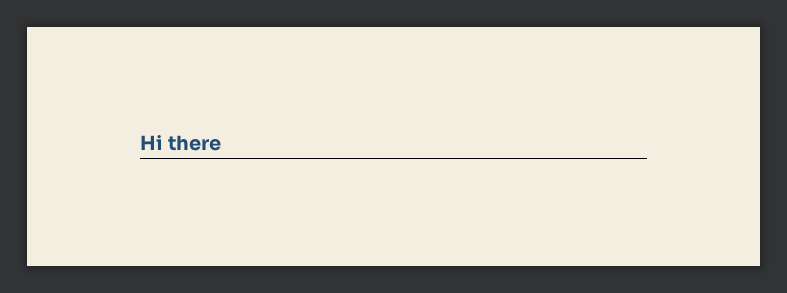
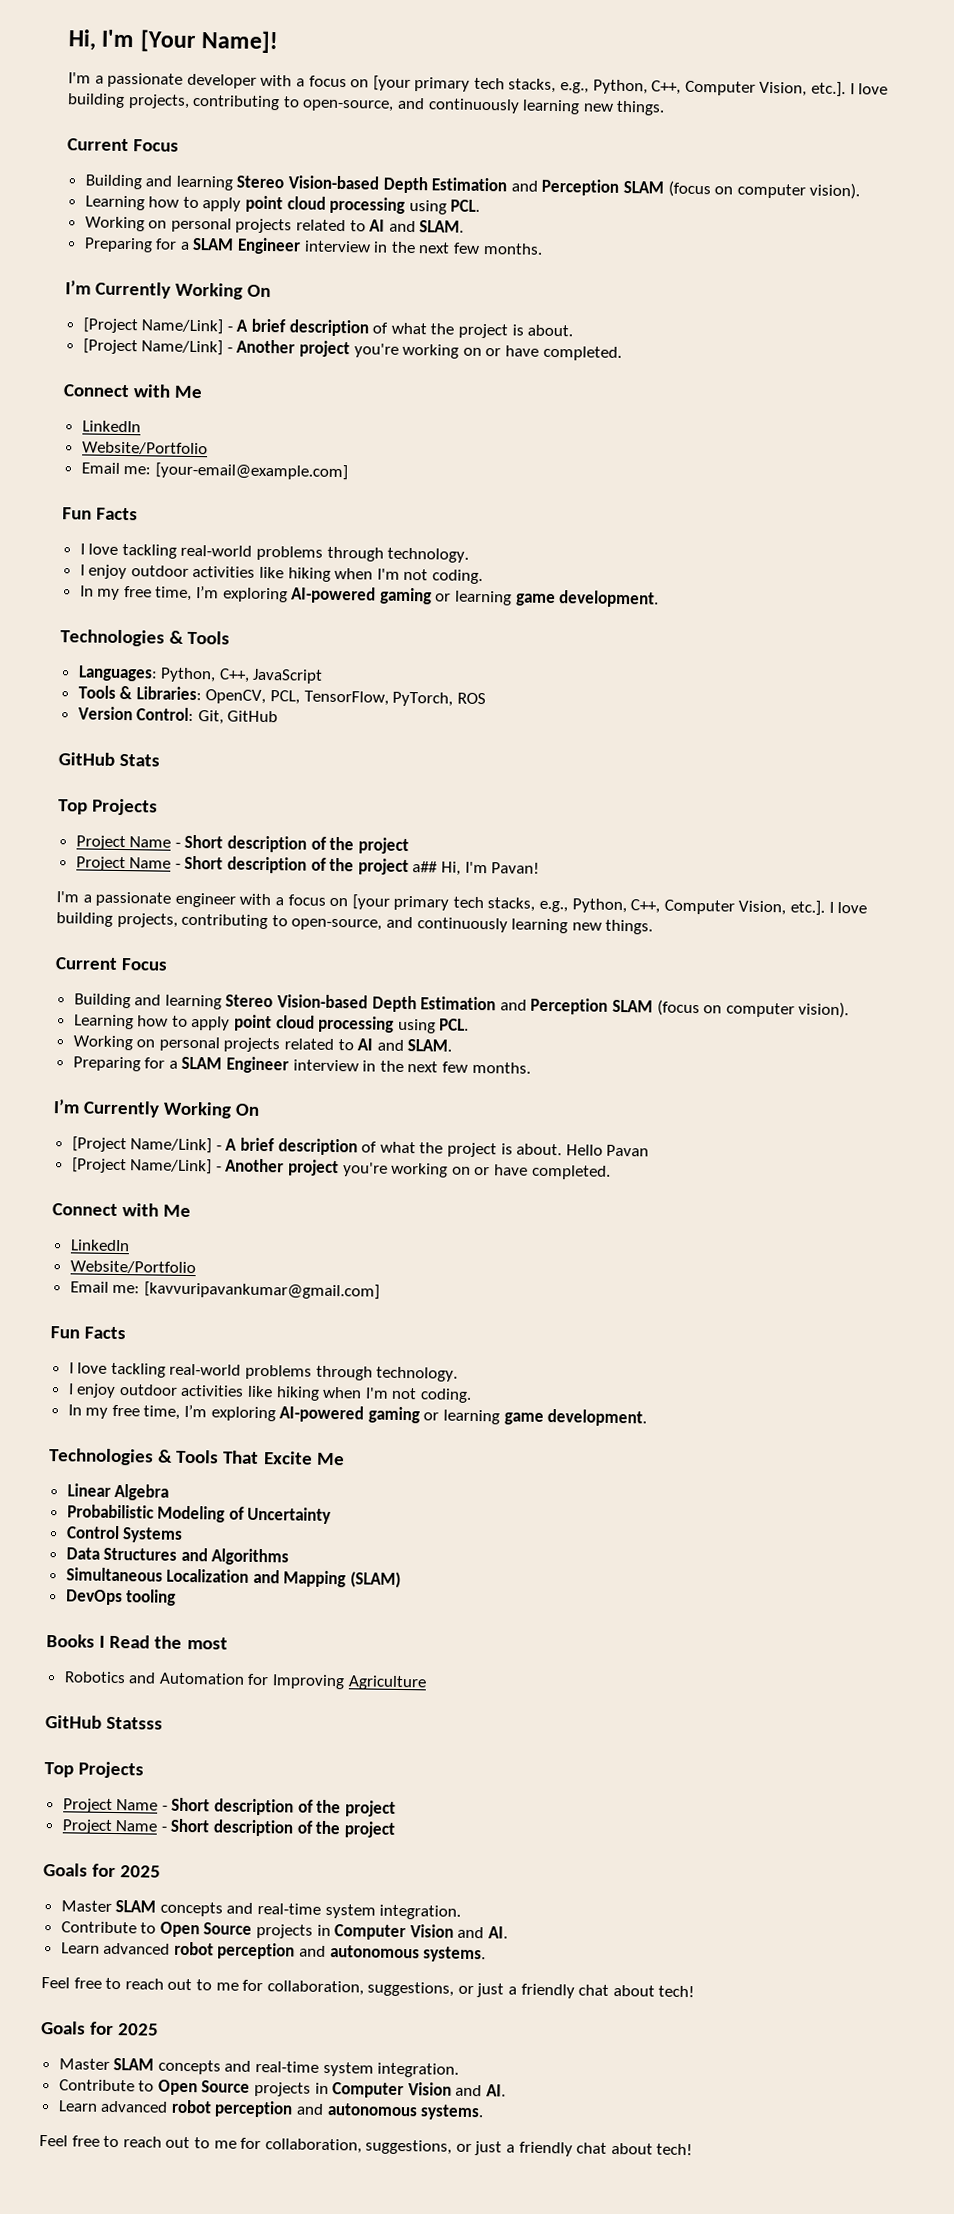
[140,135,222,151] Hi there -> [68,29,280,54] [68,72,889,98] [67,93,666,116] [67,138,180,152] [84,174,861,200] [84,195,481,215] [84,216,465,234] [83,237,543,255] [65,280,272,300] [82,317,574,339] [82,338,622,361] [63,384,204,399] [81,420,141,433] [81,441,208,456] [80,462,348,481] [62,507,139,521] [79,543,470,563] [79,564,484,585] [79,585,660,608] [60,629,231,647] [77,665,324,684] [77,685,486,707] [77,706,279,725] [58,752,161,767] [58,798,159,816] [75,834,409,855] [75,855,541,876] [56,891,868,916] [56,912,654,935] [55,957,169,971] [73,993,850,1019] [73,1014,470,1034] [72,1035,453,1053] [72,1056,531,1074] [53,1099,261,1119] [71,1136,650,1158] [71,1157,611,1180] [52,1203,192,1218] [69,1239,130,1252] [69,1260,196,1275] [69,1281,380,1300] [50,1326,127,1340] [68,1362,459,1382] [67,1383,473,1403] [67,1404,648,1427] [48,1448,345,1466] [66,1483,170,1501] [66,1504,332,1525] [65,1525,184,1543] [65,1547,290,1566] [65,1567,402,1588] [65,1589,177,1606] [46,1634,228,1650] [63,1671,427,1691] [45,1715,164,1730] [44,1761,145,1779] [62,1797,396,1817] [61,1818,396,1838] [43,1863,162,1878] [60,1900,462,1920] [60,1921,509,1941] [60,1941,487,1963] [41,1977,696,1999] [41,2021,160,2036] [58,2058,460,2078] [58,2079,507,2099] [57,2099,485,2121] [39,2134,694,2157] Hi, I'm [Your Name]! // I'm a passionate developer with a focus on [your primary tech stacks, e.g., Python, C++, Computer Vision, etc.]. I love building projects, contributing to open-source, and continuously learning new things. // Current Focus // Building and learning Stereo Vision-based Depth Estimation and Perception SLAM (focus on computer vision). // Learning how to apply point cloud processing using PCL. // Working on personal projects related to AI and SLAM. // Preparing for a SLAM Engineer interview in the next few months. // I’m Currently Working On // [Project Name/Link] - A brief description of what the project is about. // [Project Name/Link] - Another project you're working on or have completed. // Connect with Me // LinkedIn // Website/Portfolio // Email me: [your-email@example.com] // Fun Facts // I love tackling real-world problems through technology. // I enjoy outdoor activities like hiking when I'm not coding. // In my free time, I’m exploring AI-powered gaming or learning game development. // Technologies & Tools // Languages: Python, C++, JavaScript // Tools & Libraries: OpenCV, PCL, TensorFlow, PyTorch, ROS // Version Control: Git, GitHub // GitHub Stats // Top Projects // Project Name - Short description of the project // Project Name - Short description of the project a## Hi, I'm Pavan! // I'm a passionate engineer with a focus on [your primary tech stacks, e.g., Python, C++, Computer Vision, etc.]. I love building projects, contributing to open-source, and continuously learning new things. // Current Focus // Building and learning Stereo Vision-based Depth Estimation and Perception SLAM (focus on computer vision). // Learning how to apply point cloud processing using PCL. // Working on personal projects related to AI and SLAM. // Preparing for a SLAM Engineer interview in the next few months. // I’m Currently Working On // [Project Name/Link] - A brief description of what the project is about. Hello Pavan // [Project Name/Link] - Another project you're working on or have completed. // Connect with Me // LinkedIn // Website/Portfolio // Email me: [kavvuripavankumar@gmail.com] // Fun Facts // I love tackling real-world problems through technology. // I enjoy outdoor activities like hiking when I'm not coding. // In my free time, I’m exploring AI-powered gaming or learning game development. // Technologies & Tools That Excite Me // Linear Algebra // Probabilistic Modeling of Uncertainty // Control Systems // Data Structures and Algorithms // Simultaneous Localization and Mapping (SLAM) // DevOps tooling // Books I Read the most // Robotics and Automation for Improving Agriculture // GitHub Statsss // Top Projects // Project Name - Short description of the project // Project Name - Short description of the project // Goals for 2025 // Master SLAM concepts and real-time system integration. // Contribute to Open Source projects in Computer Vision and AI. // Learn advanced robot perception and autonomous systems. // Feel free to reach out to me for collaboration, suggestions, or just a friendly chat about tech! // Goals for 2025 // Master SLAM concepts and real-time system integration. // Contribute to Open Source projects in Computer Vision and AI. // Learn advanced robot perception and autonomous systems. // Feel free to reach out to me for collaboration, suggestions, or just a friendly chat about tech!

